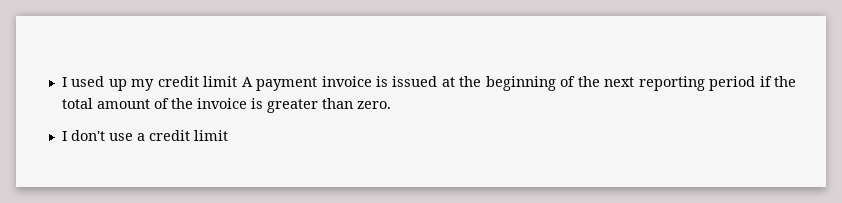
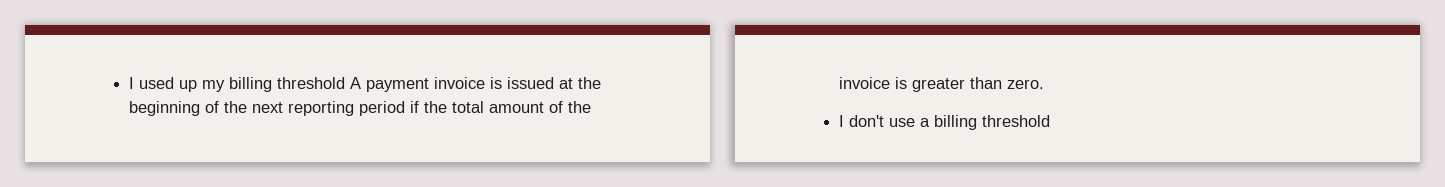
[157,76,238,87] credit limit -> [229,77,346,92] billing threshold
[148,130,228,141] credit limit -> [934,115,1051,130] billing threshold

